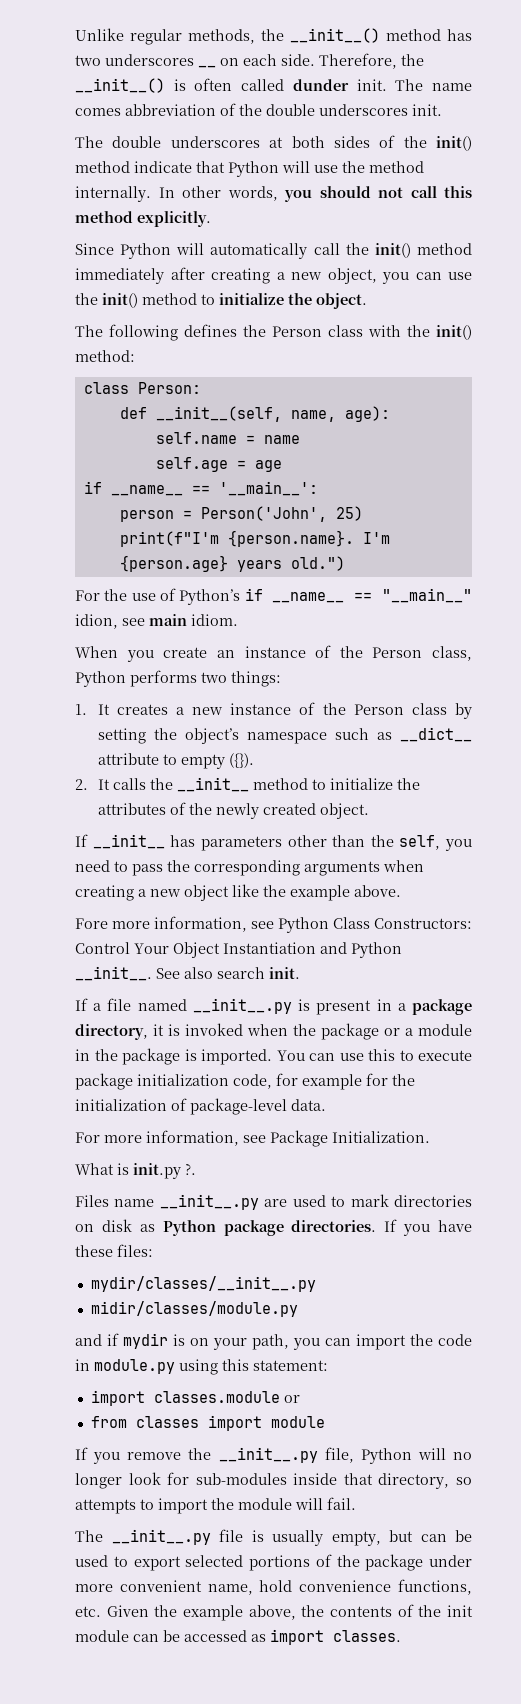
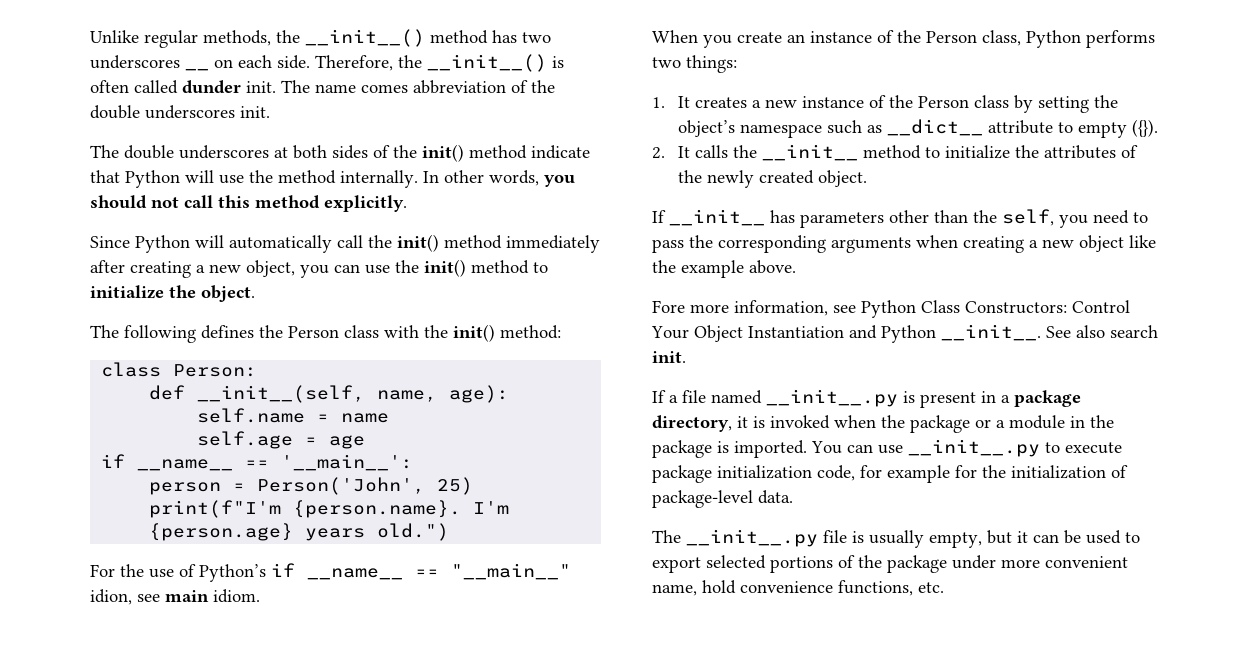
[368,1049,395,1061] this -> [908,439,1040,457] __init__.py
[75,1130,430,1147] [75,1163,196,1179] [75,1194,472,1210] [75,1219,472,1236] [75,1244,153,1257] [90,1276,316,1292] [90,1301,298,1317] [75,1333,472,1350] [75,1359,328,1375] [90,1390,300,1406] [90,1415,325,1431] [75,1447,472,1464] [75,1472,472,1489] [75,1497,356,1514] // For more information, see Package Initialization. // What is init.py ?. // Files name __init__.py are used to mark directories on disk as Python package directories. If you have these files: // mydir/classes/__init__.py // midir/classes/module.py // and if mydir is on your path, you can import the code in module.py using this statement: // import classes.module or // from classes import module // If you remove the __init__.py file, Python will no longer look for sub-modules inside that directory, so attempts to import the module will fail. -> (793, 497) none
(413, 1536) none -> [1017,531,1028,543] it
[106,1604,474,1621] [75,1629,401,1645] Given the example above, the contents of the init module can be accessed as import classes. -> (944, 587) none

